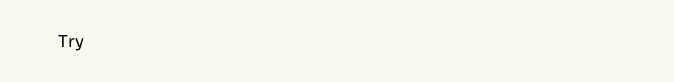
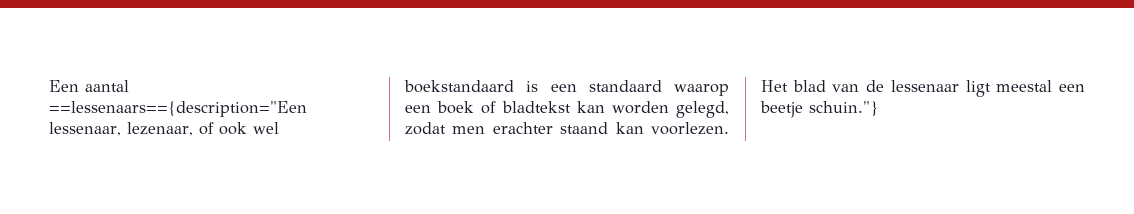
[58,34,84,51] Try -> [49,80,129,92] [49,101,307,117] [49,122,279,136] [404,80,729,96] [405,101,729,118] [405,122,729,135] [761,80,1085,97] [760,101,878,118] Een aantal ==lessenaars=={description="Een lessenaar, lezenaar, of ook wel boekstandaard is een standaard waarop een boek of bladtekst kan worden gelegd, zodat men erachter staand kan voorlezen. Het blad van de lessenaar ligt meestal een beetje schuin."}

